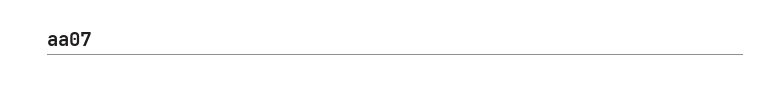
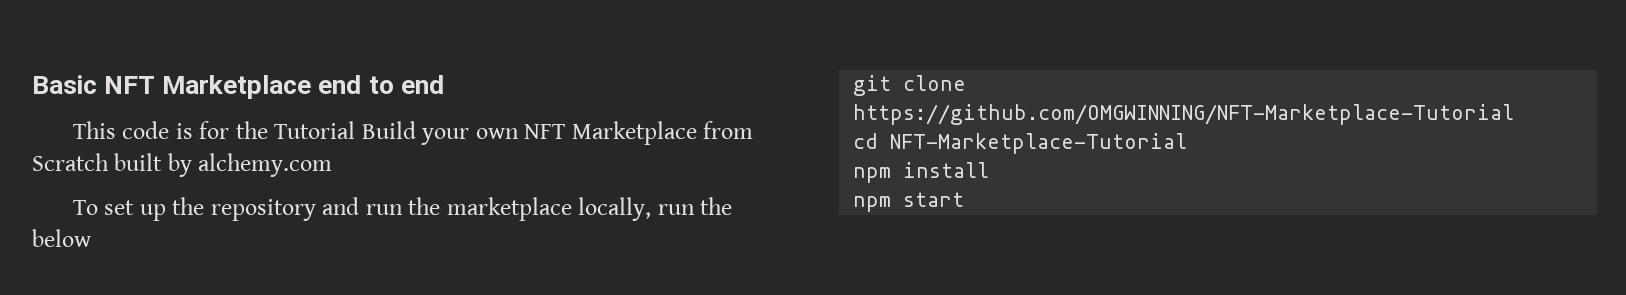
[47,32,91,46] aa07 -> [32,75,444,99] [73,121,754,145] [32,153,333,177] [73,197,733,221] [32,229,91,247] [853,75,967,96] [853,104,1515,125] [853,133,1188,154] [853,162,990,183] [853,192,965,212] Basic NFT Marketplace end to end // This code is for the Tutorial Build your own NFT Marketplace from Scratch built by alchemy.com // To set up the repository and run the marketplace locally, run the below // git clone https://github.com/OMGWINNING/NFT-Marketplace-Tutorial // cd NFT-Marketplace-Tutorial // npm install // npm start

